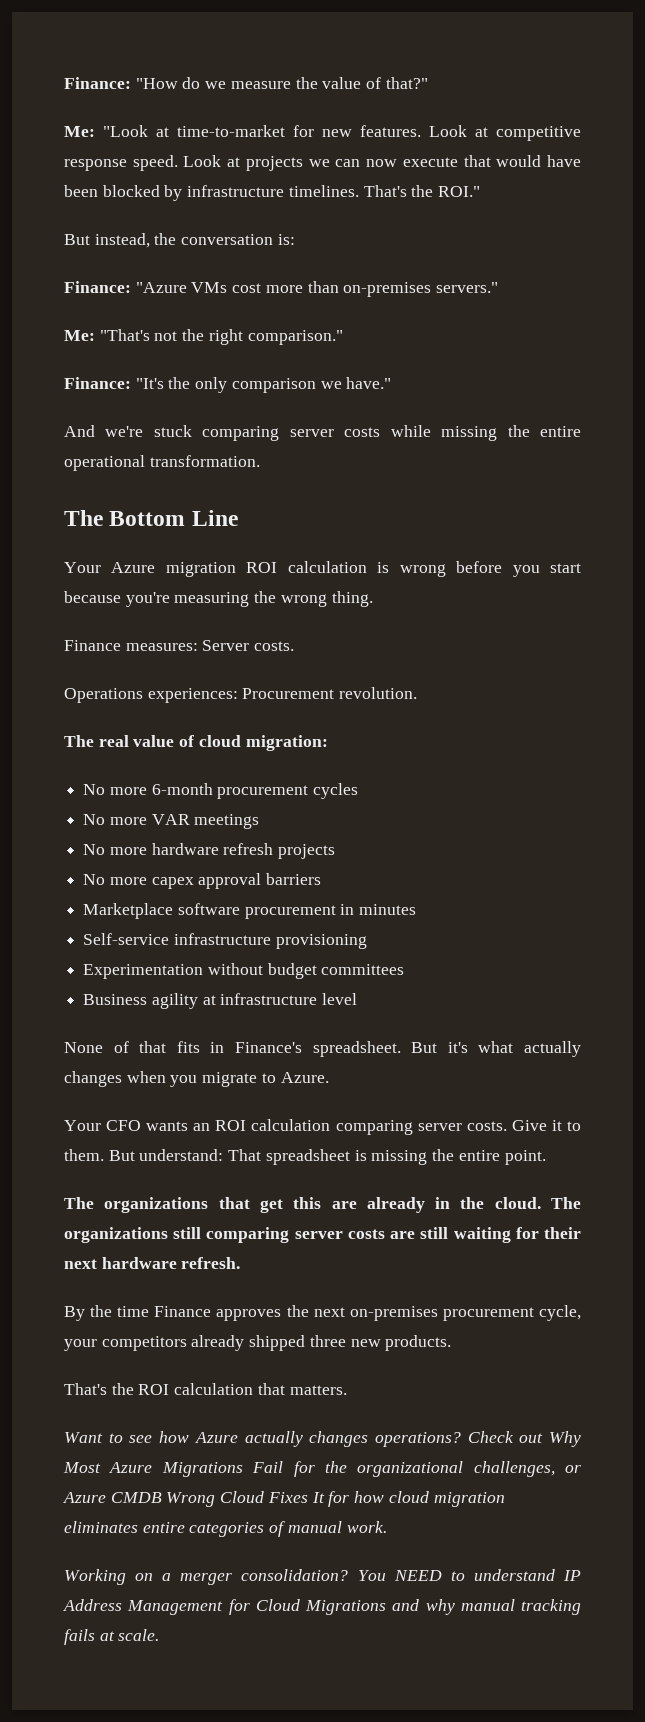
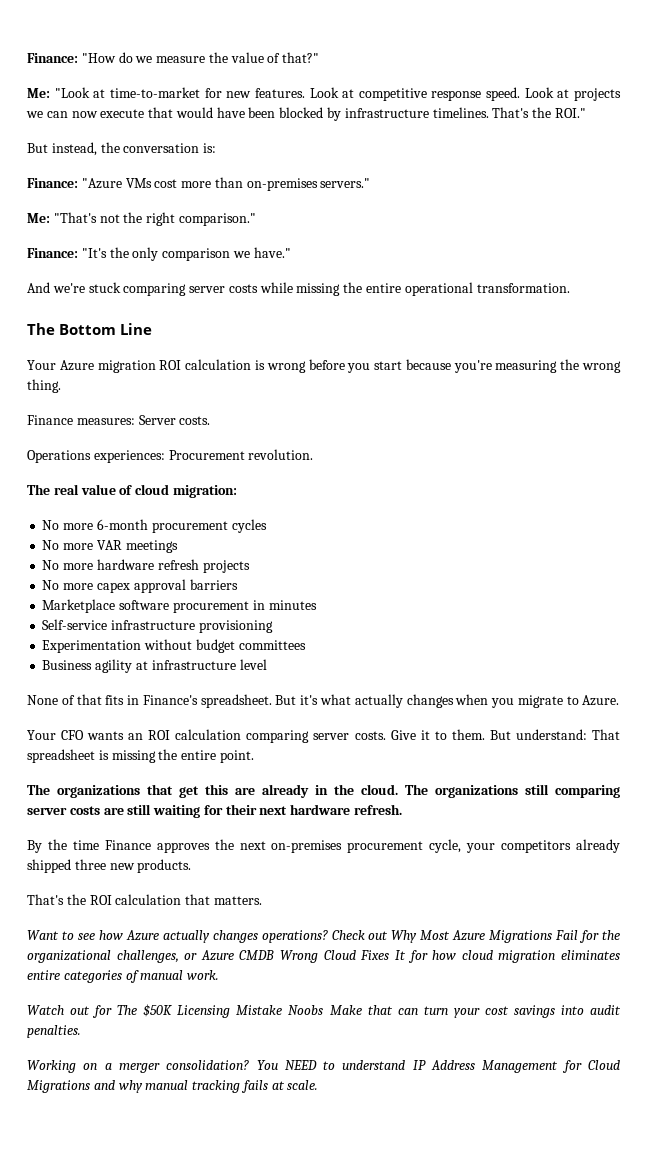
(387, 1527) none -> [27,1004,621,1018] [27,1025,81,1038] // Watch out for The $50K Licensing Mistake Noobs Make that can turn your cost savings into audit penalties.

